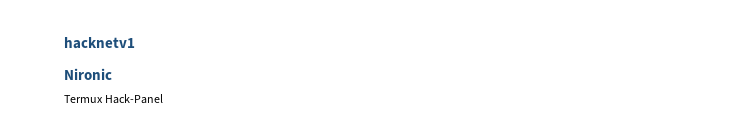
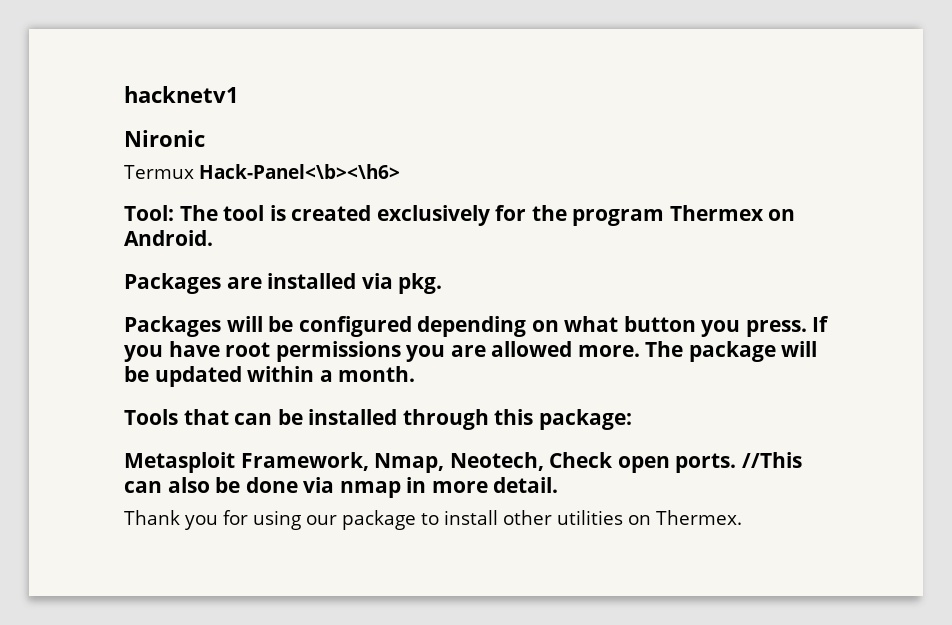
[105,94,164,104] Hack-Panel -> [198,164,400,179] [124,205,796,226] [124,230,213,246] [124,273,443,294] [124,316,830,337] [124,341,818,362] [124,366,416,387] [124,409,632,430] [124,452,802,473] [124,477,559,498] [124,510,742,530] Hack-Panel<\b><\h6> // Tool: The tool is created exclusively for the program Thermex on Android. // Packages are installed via pkg. // Packages will be configured depending on what button you press. If you have root permissions you are allowed more. The package will be updated within a month. // Tools that can be installed through this package: // Metasploit Framework, Nmap, Neotech, Check open ports. //This can also be done via nmap in more detail. // Thank you for using our package to install other utilities on Thermex.

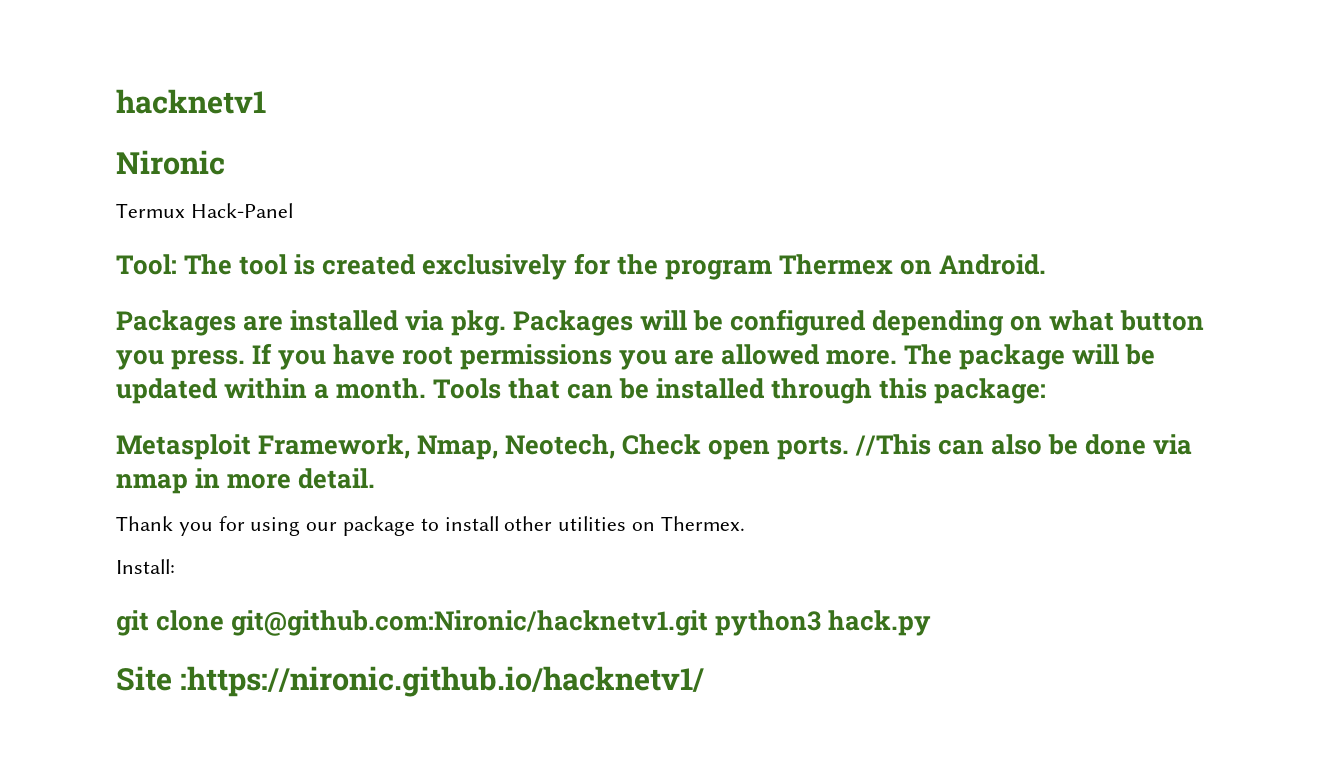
[198,164,400,179] Hack-Panel<\b><\h6> -> [190,203,293,218] Hack-Panel
(443, 283) // -> (507, 323) none
(416, 374) // -> (427, 388) none
(742, 517) none -> [116,559,175,574] [116,610,932,636] [116,666,705,697] // Install: // git clone git@github.com:Nironic/hacknetv1.git python3 hack.py // Site :https://nironic.github.io/hacknetv1/

